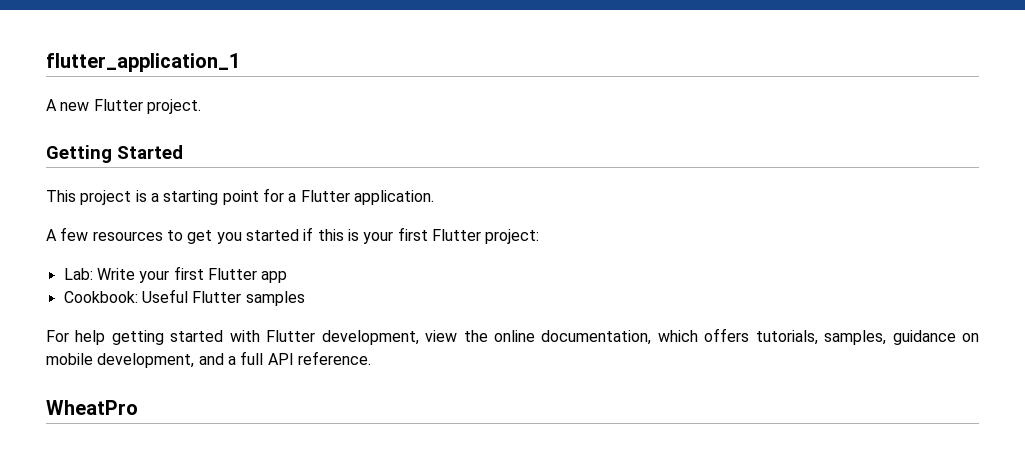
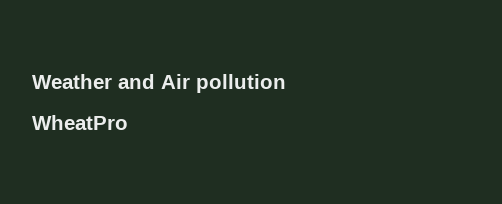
[46,53,240,72] [46,99,201,114] [46,145,183,163] [46,188,434,205] [46,227,540,244] [63,266,288,283] [63,289,305,306] [46,328,979,345] [46,351,371,368] flutter_application_1 // A new Flutter project. // Getting Started // This project is a starting point for a Flutter application. // A few resources to get you started if this is your first Flutter project: // Lab: Write your first Flutter app // Cookbook: Useful Flutter samples // For help getting started with Flutter development, view the online documentation, which offers tutorials, samples, guidance on mobile development, and a full API reference. -> [32,74,286,93] Weather and Air pollution

